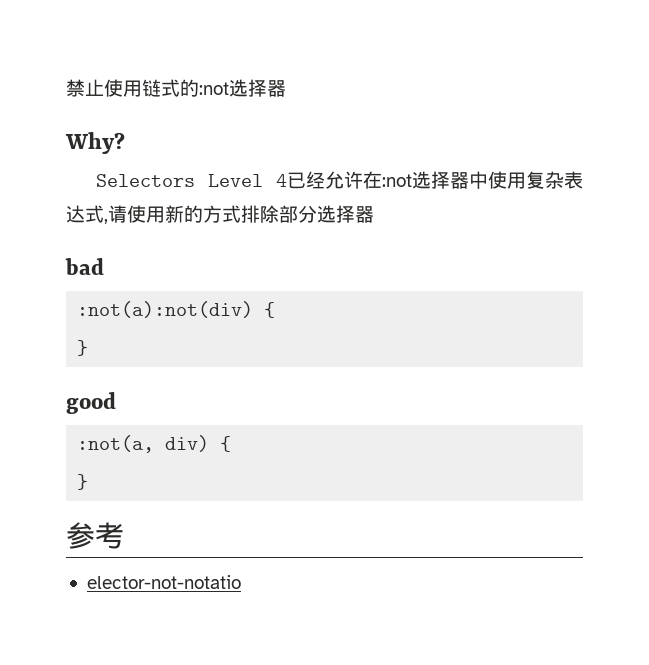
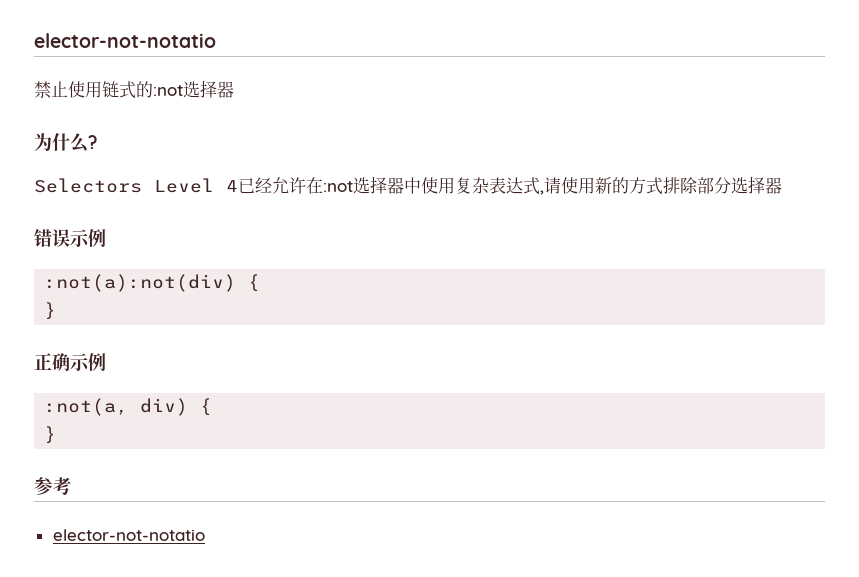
(66, 88) none -> [34,33,216,48] elector-not-notatio //
[65,132,125,154] Why? -> [34,133,97,152] 为什么?
[65,258,104,275] bad -> [34,229,106,247] 错误示例
[66,392,116,414] good -> [34,353,106,371] 正确示例

